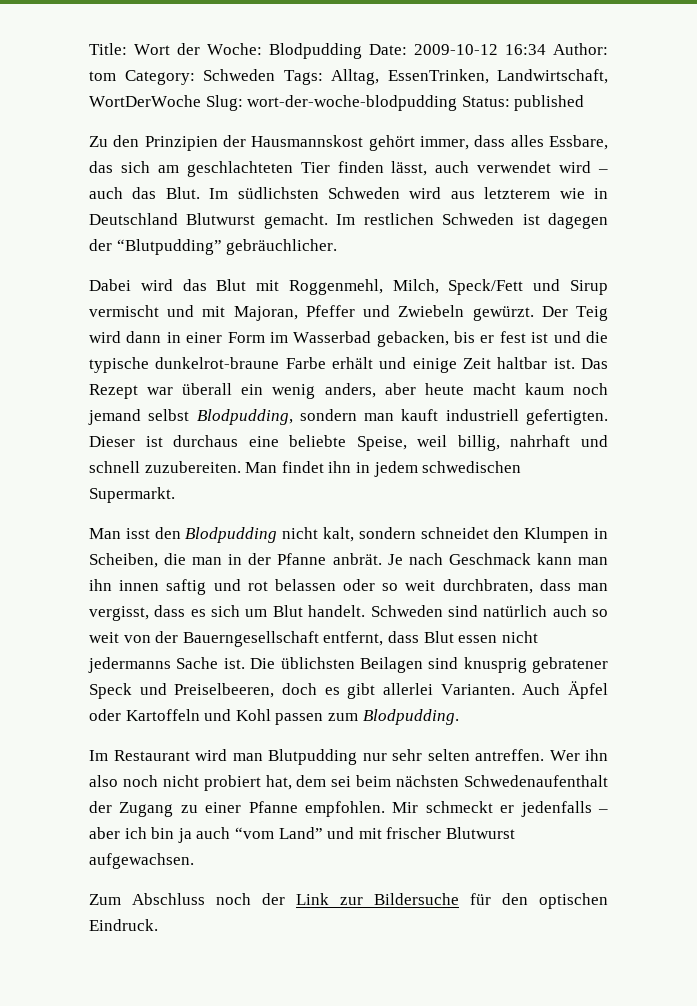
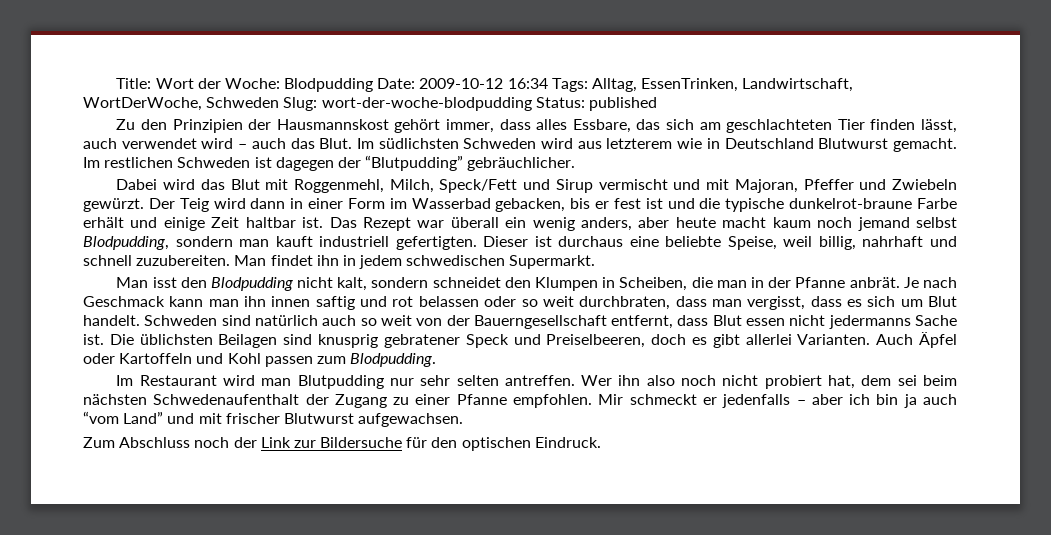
[553,43,608,55] [89,69,275,85] Author: tom Category: Schweden -> (548, 83) none
[89,95,201,107] WortDerWoche -> [83,97,280,111] WortDerWoche, Schweden

